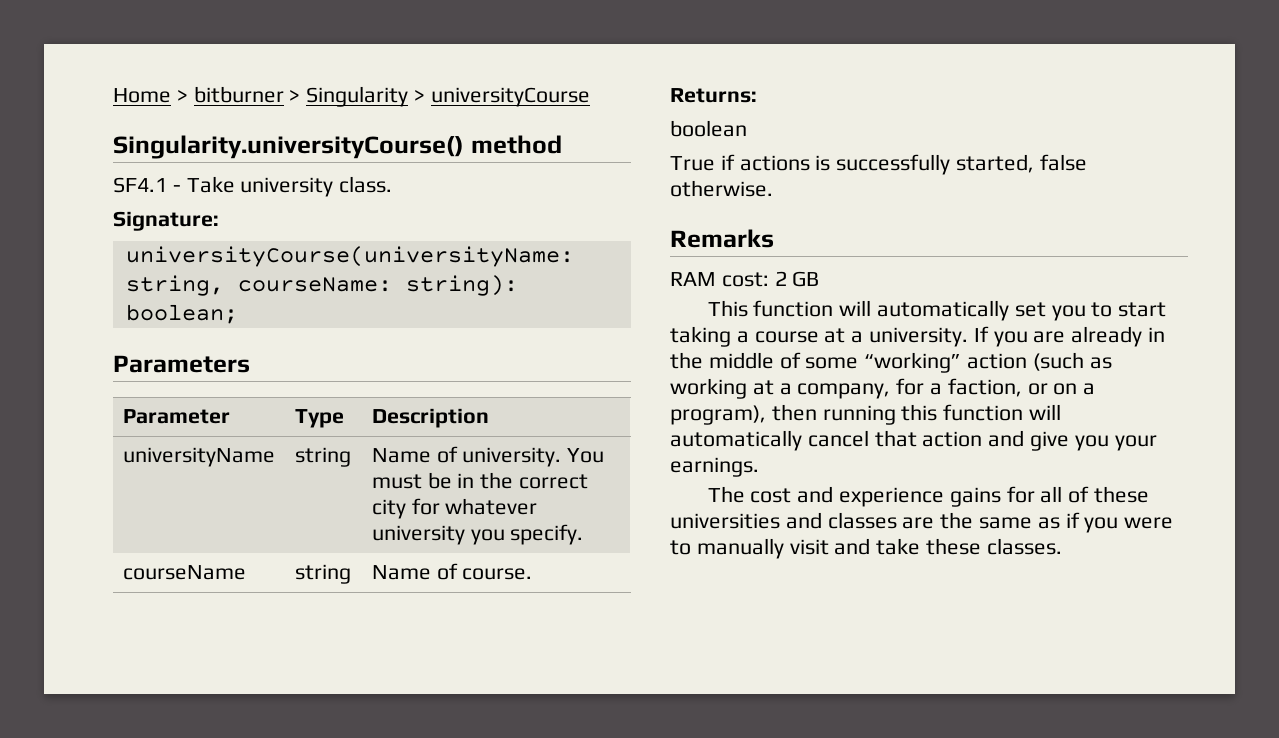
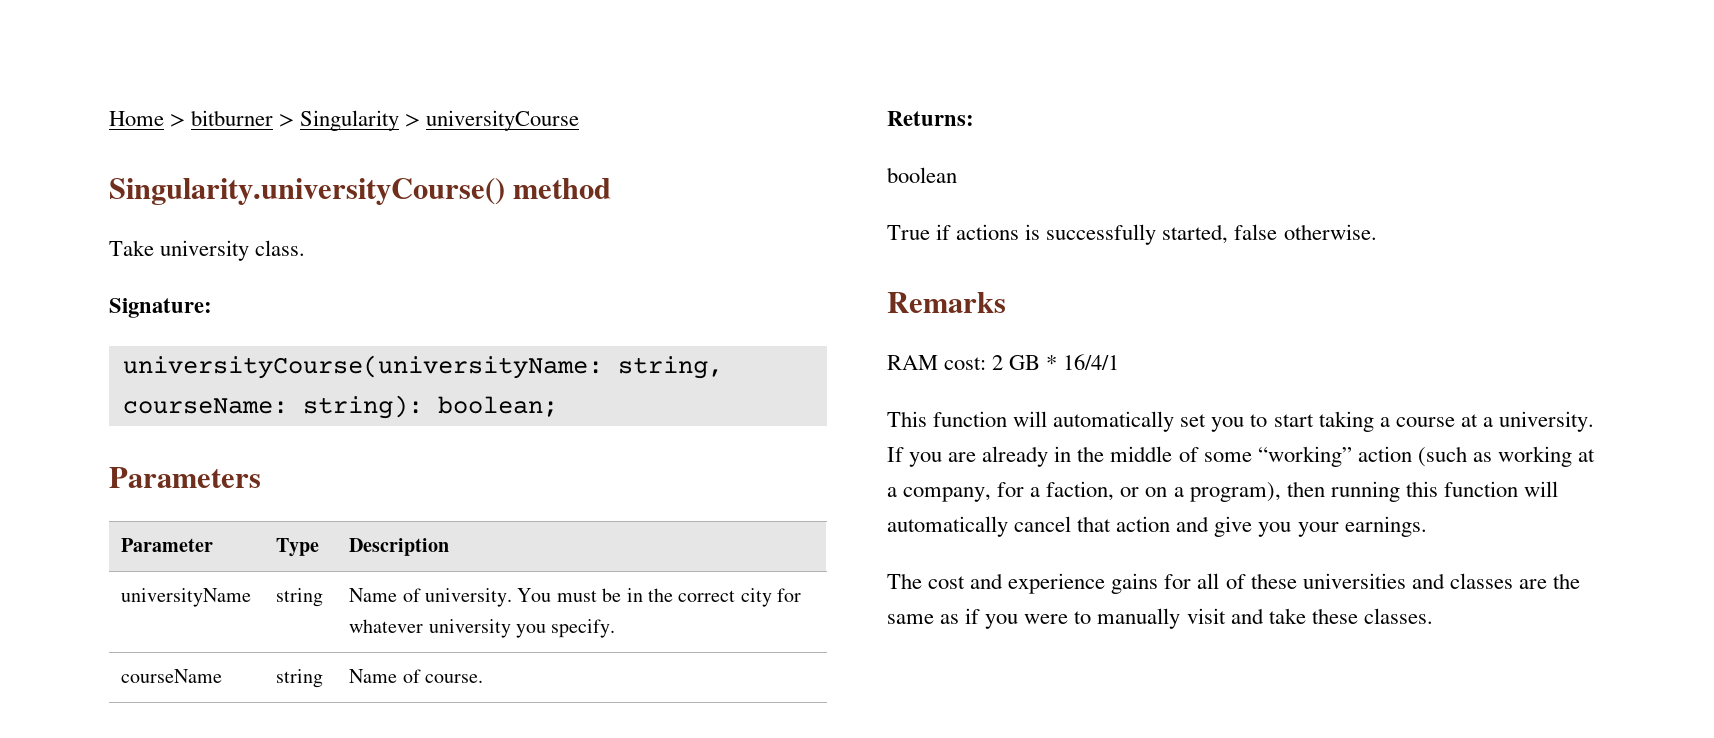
[113,177,181,193] SF4.1 - -> (612, 188) none
(820, 279) none -> [1046,354,1120,370] * 16/4/1

